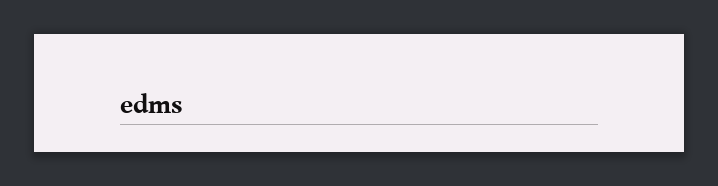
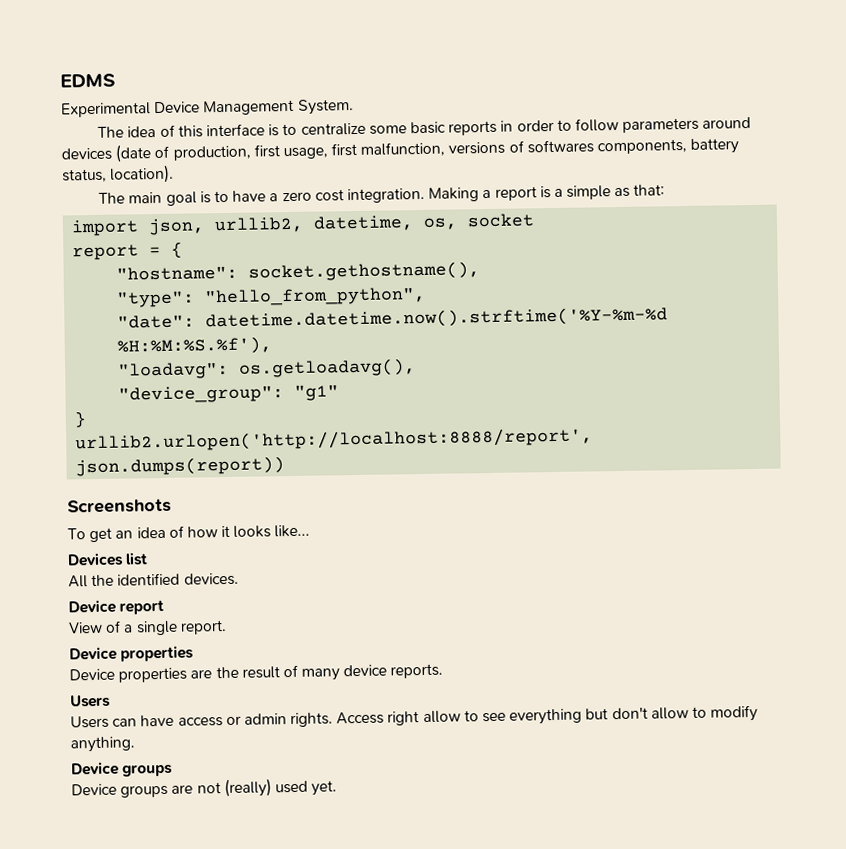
[120,93,183,113] edms -> [60,73,115,88] [61,99,354,118] [97,116,752,138] [61,138,740,163] [62,164,175,184] [98,184,666,206] [71,213,536,237] [72,241,184,261] [116,261,481,282] [116,286,427,308] [117,306,669,331] [117,336,273,356] [118,358,417,380] [118,384,340,404] [74,411,88,428] [75,427,594,453] [75,456,286,477] [67,498,172,514] [67,524,311,543] [67,552,149,567] [68,572,239,588] [68,599,165,615] [68,620,227,636] [69,645,195,662] [69,663,444,683] [70,694,111,708] [70,704,759,729] [70,736,135,753] [71,761,174,777] [71,778,338,798] EDMS // Experimental Device Management System. // The idea of this interface is to centralize some basic reports in order to follow parameters around devices (date of production, first usage, first malfunction, versions of softwares components, battery status, location). // The main goal is to have a zero cost integration. Making a report is a simple as that: // import json, urllib2, datetime, os, socket // report = { // "hostname": socket.gethostname(), // "type": "hello_from_python", // "date": datetime.datetime.now().strftime('%Y-%m-%d %H:%M:%S.%f'), // "loadavg": os.getloadavg(), // "device_group": "g1" // } // urllib2.urlopen('http://localhost:8888/report', json.dumps(report)) // Screenshots // To get an idea of how it looks like... // Devices list // All the identified devices. // Device report // View of a single report. // Device properties // Device properties are the result of many device reports. // Users // Users can have access or admin rights. Access right allow to see everything but don't allow to modify anything. // Device groups // Device groups are not (really) used yet.

